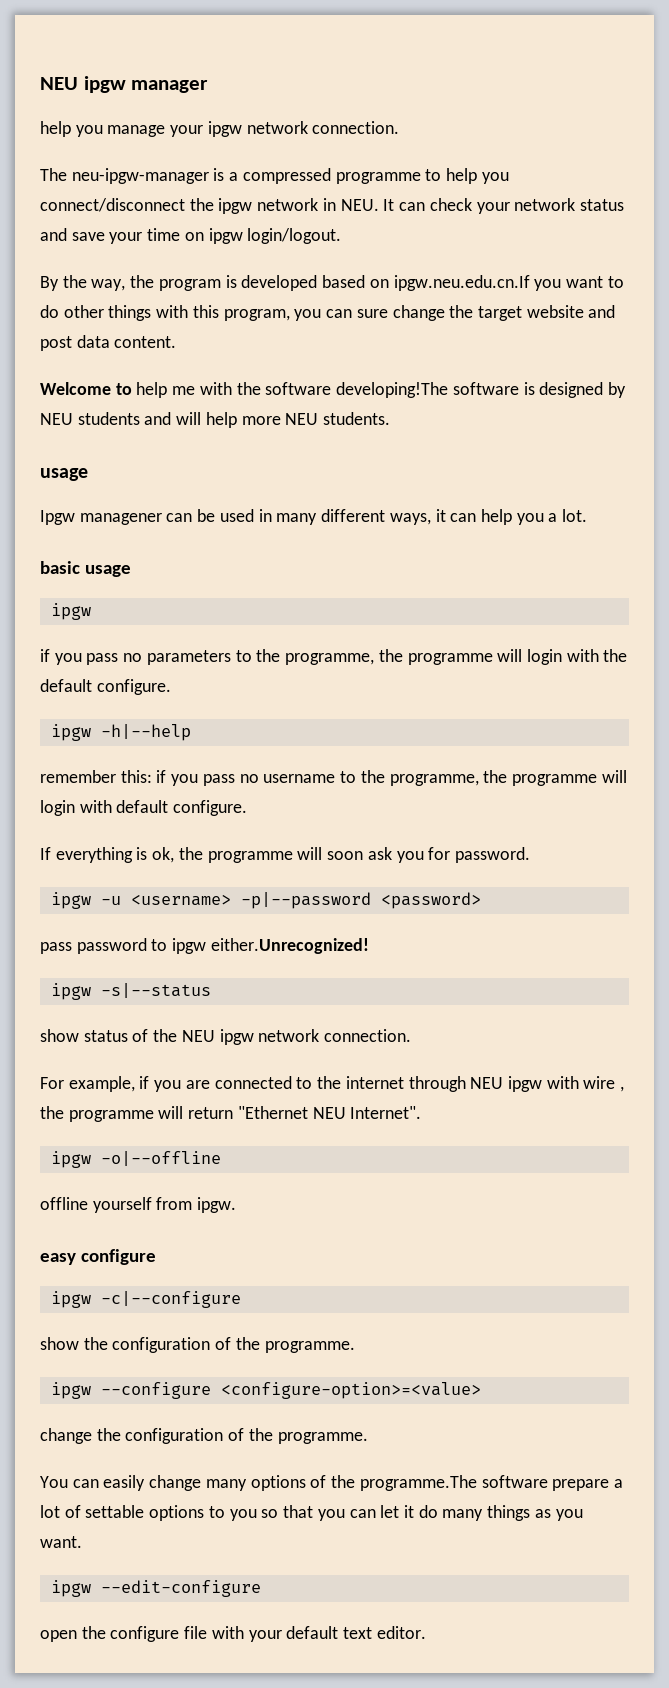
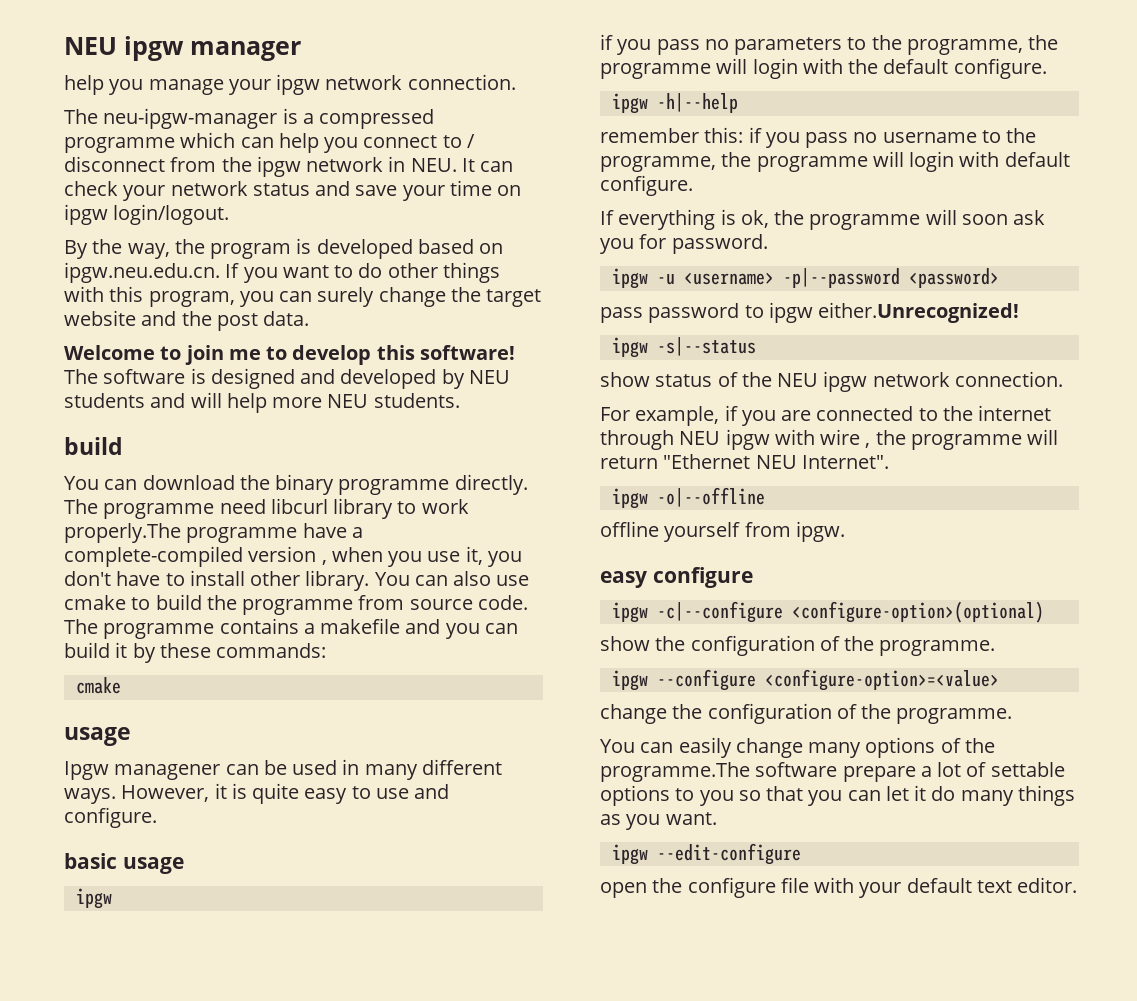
[425,168,509,184] [40,198,185,212] to help you connect/disconnect -> [180,132,475,153] [64,156,217,172] which can help you connect to / disconnect from
[393,275,530,291] ipgw.neu.edu.cn.If -> [64,262,240,283] ipgw.neu.edu.cn. If
[356,309,388,318] sure -> [317,287,375,307] surely
[40,335,177,351] post data content. -> [181,311,310,331] the post data.
[136,382,449,398] help me with the software developing!The -> [184,345,515,365] [64,369,98,384] join me to develop this software! The
(604, 390) none -> [300,369,437,389] and developed
(391, 418) none -> [64,437,123,455] [64,474,528,495] [64,498,469,519] [64,523,363,543] [64,546,522,567] [64,570,530,591] [64,594,528,615] [64,618,518,639] [64,642,327,663] [75,677,121,694] // build // You can download the binary programme directly. The programme need libcurl library to work properly.The programme have a complete-compiled version , when you use it, you don't have to install other library. You can also use cmake to build the programme from source code. The programme contains a makefile and you can build it by these commands: // cmake
[389,509,588,525] ways, it can help you a lot. -> [64,783,450,804] [64,807,157,828] ways. However, it is quite easy to use and configure.
(241, 1299) none -> [791,601,1044,623] <configure-option>(optional)

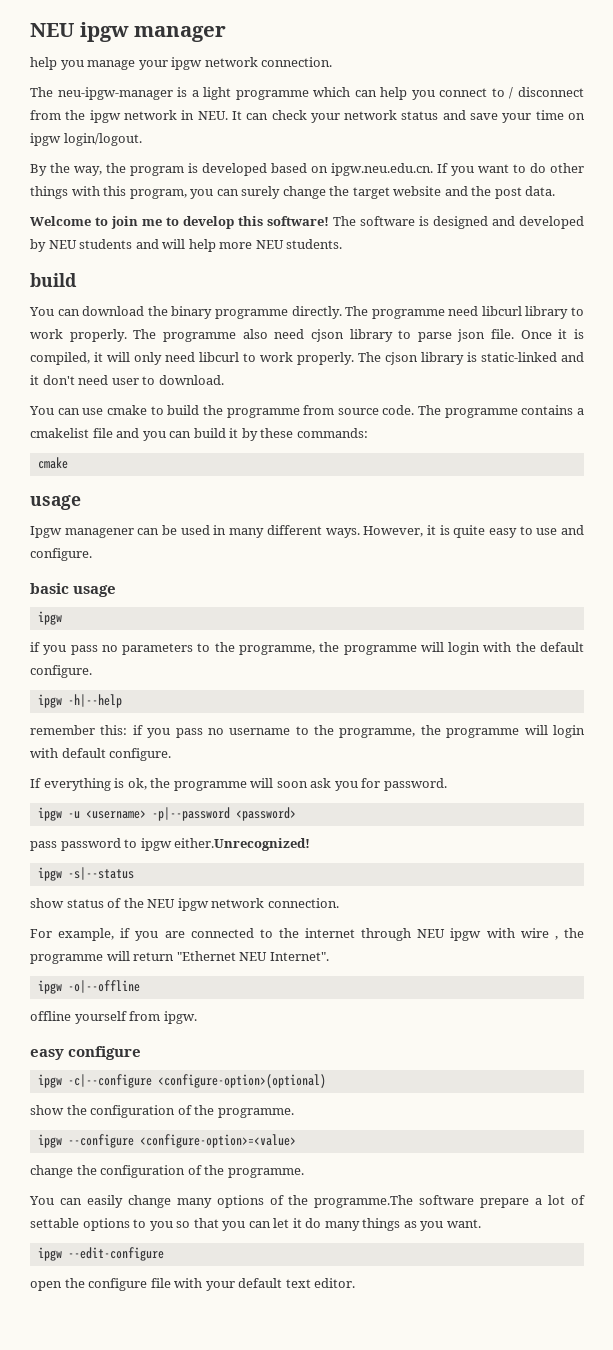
[319,109,435,129] compressed -> [203,87,232,100] light
[64,523,363,543] [64,546,522,567] [64,570,492,591] properly.The programme have a complete-compiled version , when you use it, you don't have to install other library. You can also -> [69,329,584,342] [30,352,584,365] [30,375,224,385] [29,406,80,415] properly. The programme also need cjson library to parse json file. Once it is compiled, it will only need libcurl to work properly. The cjson library is static-linked and it don't need user to download. // You can
[320,618,401,634] makefile -> [30,428,113,438] cmakelist file

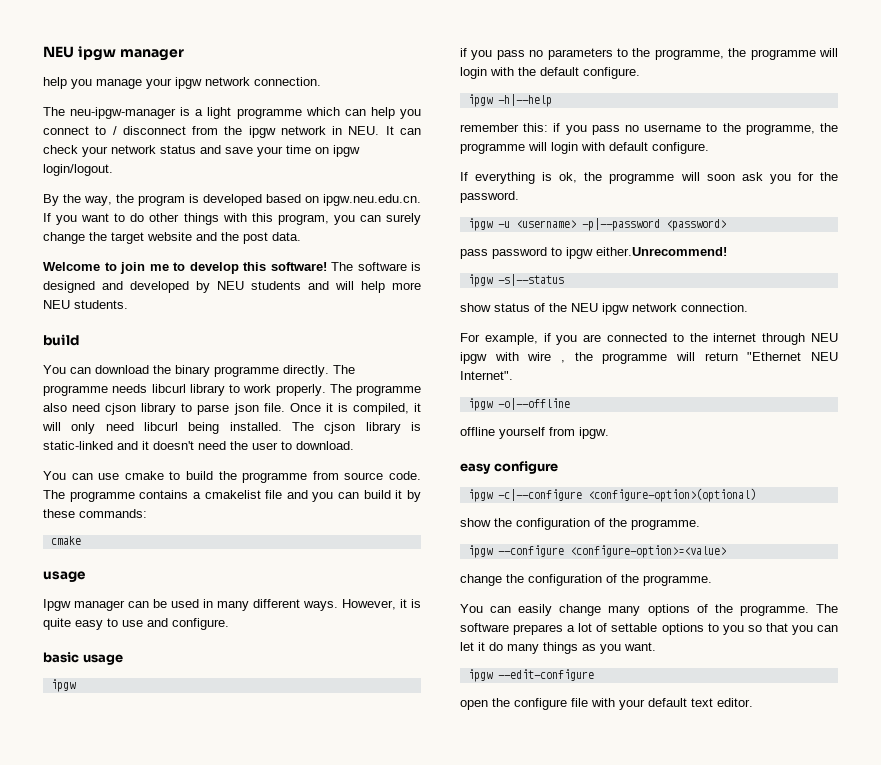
[448,306,479,316] need -> [112,384,148,393] needs
[243,352,354,365] to work properly. -> [188,422,282,434] being installed.
[42,375,109,385] don't need -> [153,441,248,450] doesn't need the
[64,528,134,538] managener -> [74,600,125,611] manager
(381, 783) none -> [819,172,838,181] the
[174,838,311,851] either.Unrecognized! -> [596,247,727,256] either.Unrecommend!
[314,1195,530,1208] programme.The software prepare -> [739,604,838,616] [460,623,564,635] programme. The software prepares

